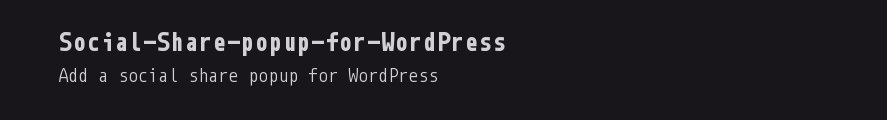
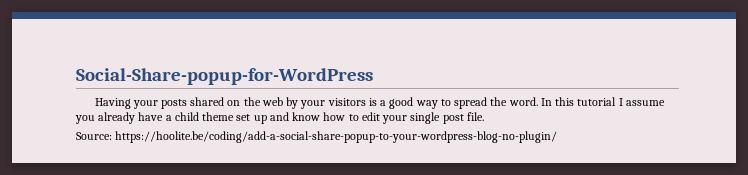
[58,68,438,86] Add a social share popup for WordPress -> [94,97,665,109] [75,112,484,124] [76,131,558,143] Having your posts shared on the web by your visitors is a good way to spread the word. In this tutorial I assume you already have a child theme set up and know how to edit your single post file. // Source: https://hoolite.be/coding/add-a-social-share-popup-to-your-wordpress-blog-no-plugin/

